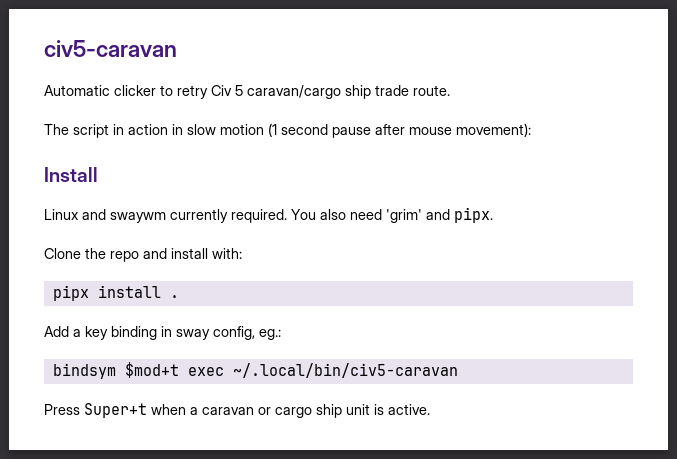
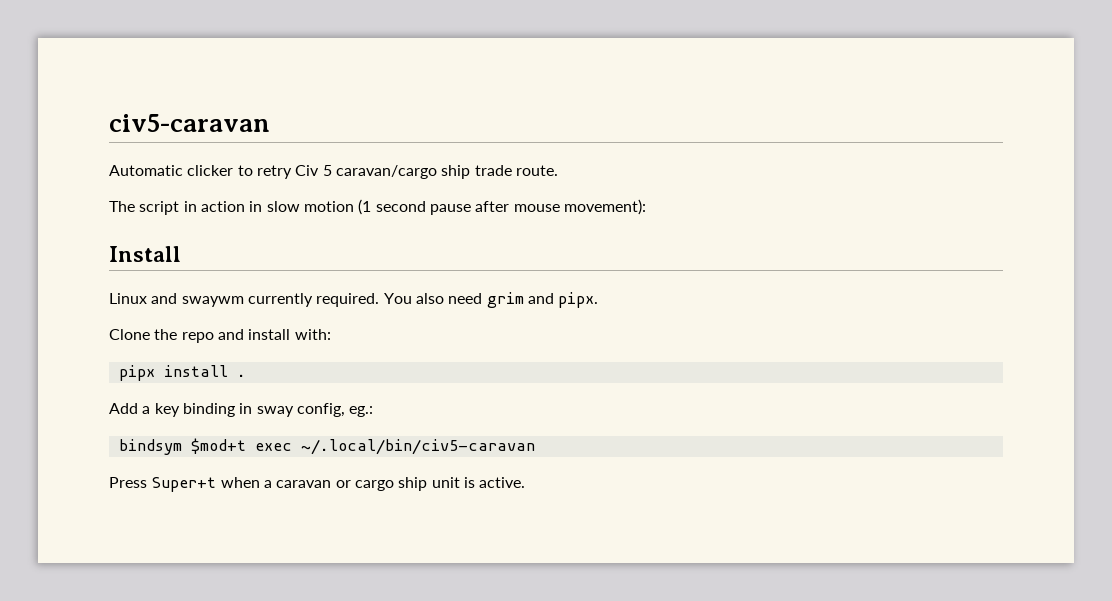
[386,209,422,223] 'grim' -> [486,292,524,308] grim

